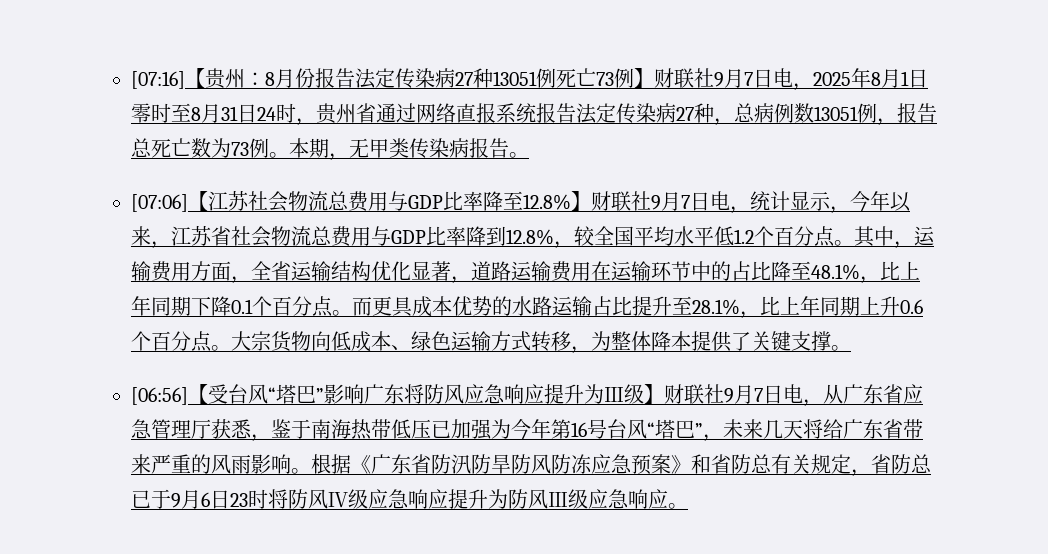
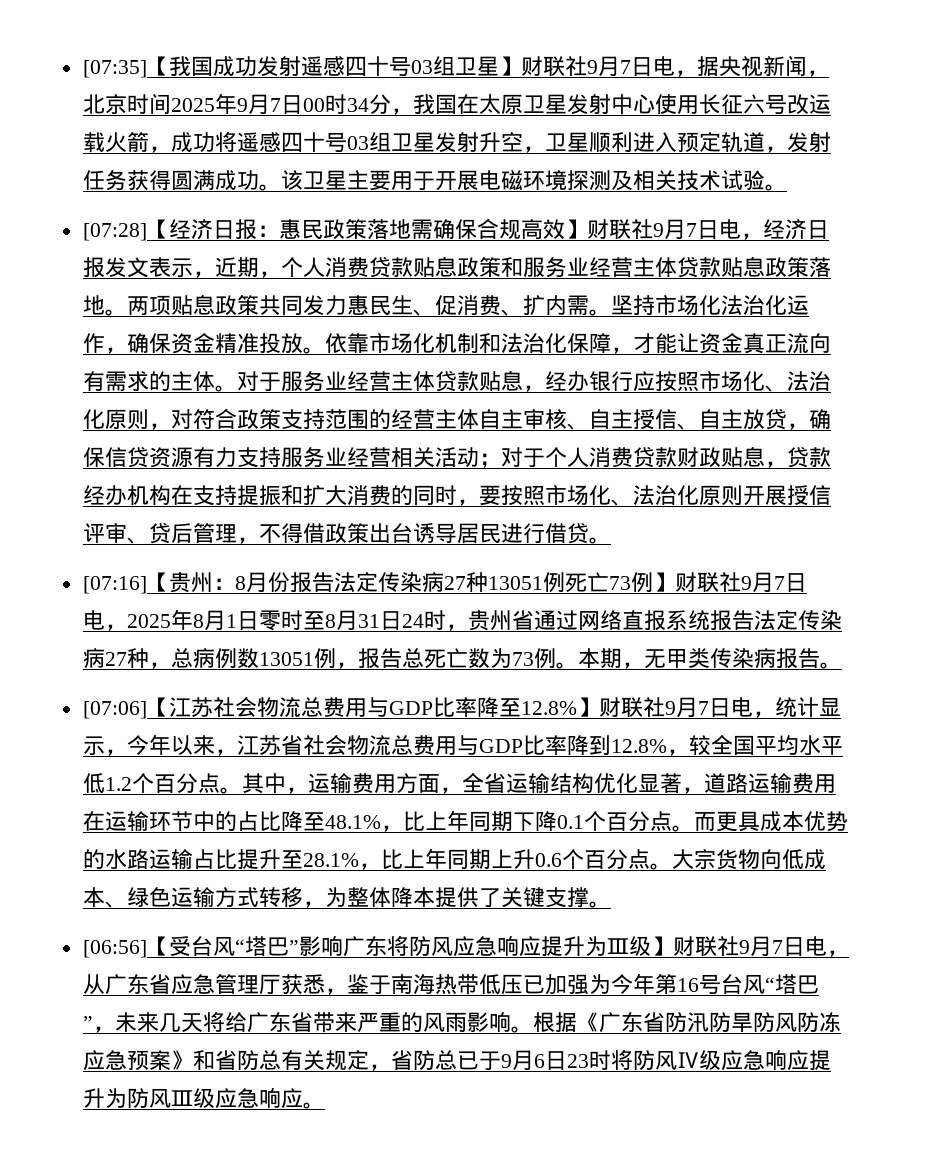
(131, 80) none -> [82,55,829,78] [82,93,831,115] [82,131,831,153] [82,170,787,191] [82,218,829,241] [82,256,831,278] [82,294,809,316] [82,333,831,354] [82,370,831,392] [82,408,831,430] [82,446,831,468] [82,485,831,506] [82,523,611,544] [07:35]【我国成功发射遥感四十号03组卫星】财联社9月7日电，据央视新闻，北京时间2025年9月7日00时34分，我国在太原卫星发射中心使用长征六号改运载火箭，成功将遥感四十号03组卫星发射升空，卫星顺利进入预定轨道，发射任务获得圆满成功。该卫星主要用于开展电磁环境探测及相关技术试验。 // [07:28]【经济日报：惠民政策落地需确保合规高效】财联社9月7日电，经济日报发文表示，近期，个人消费贷款贴息政策和服务业经营主体贷款贴息政策落地。两项贴息政策共同发力惠民生、促消费、扩内需。坚持市场化法治化运作，确保资金精准投放。依靠市场化机制和法治化保障，才能让资金真正流向有需求的主体。对于服务业经营主体贷款贴息，经办银行应按照市场化、法治化原则，对符合政策支持范围的经营主体自主审核、自主授信、自主放贷，确保信贷资源有力支持服务业经营相关活动；对于个人消费贷款财政贴息，贷款经办机构在支持提振和扩大消费的同时，要按照市场化、法治化原则开展授信评审、贷后管理，不得借政策出台诱导居民进行借贷。 //

